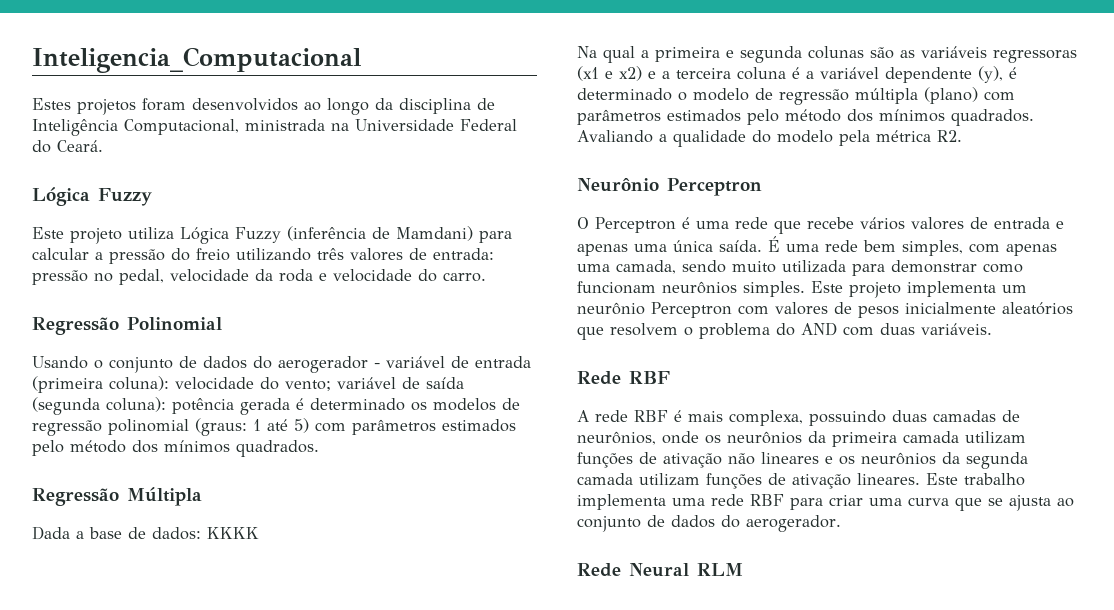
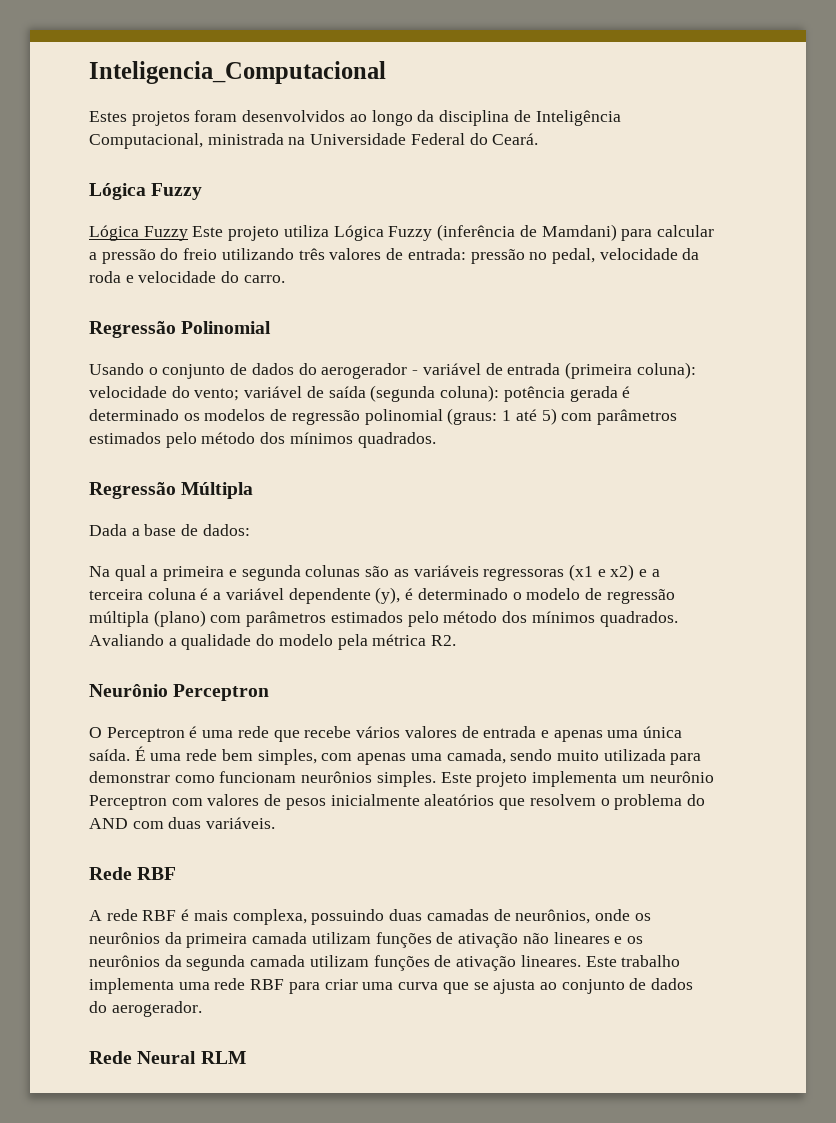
(152, 197) none -> [89,225,188,241] Lógica Fuzzy
[207,527,259,539] KKKK -> (250, 530) none

